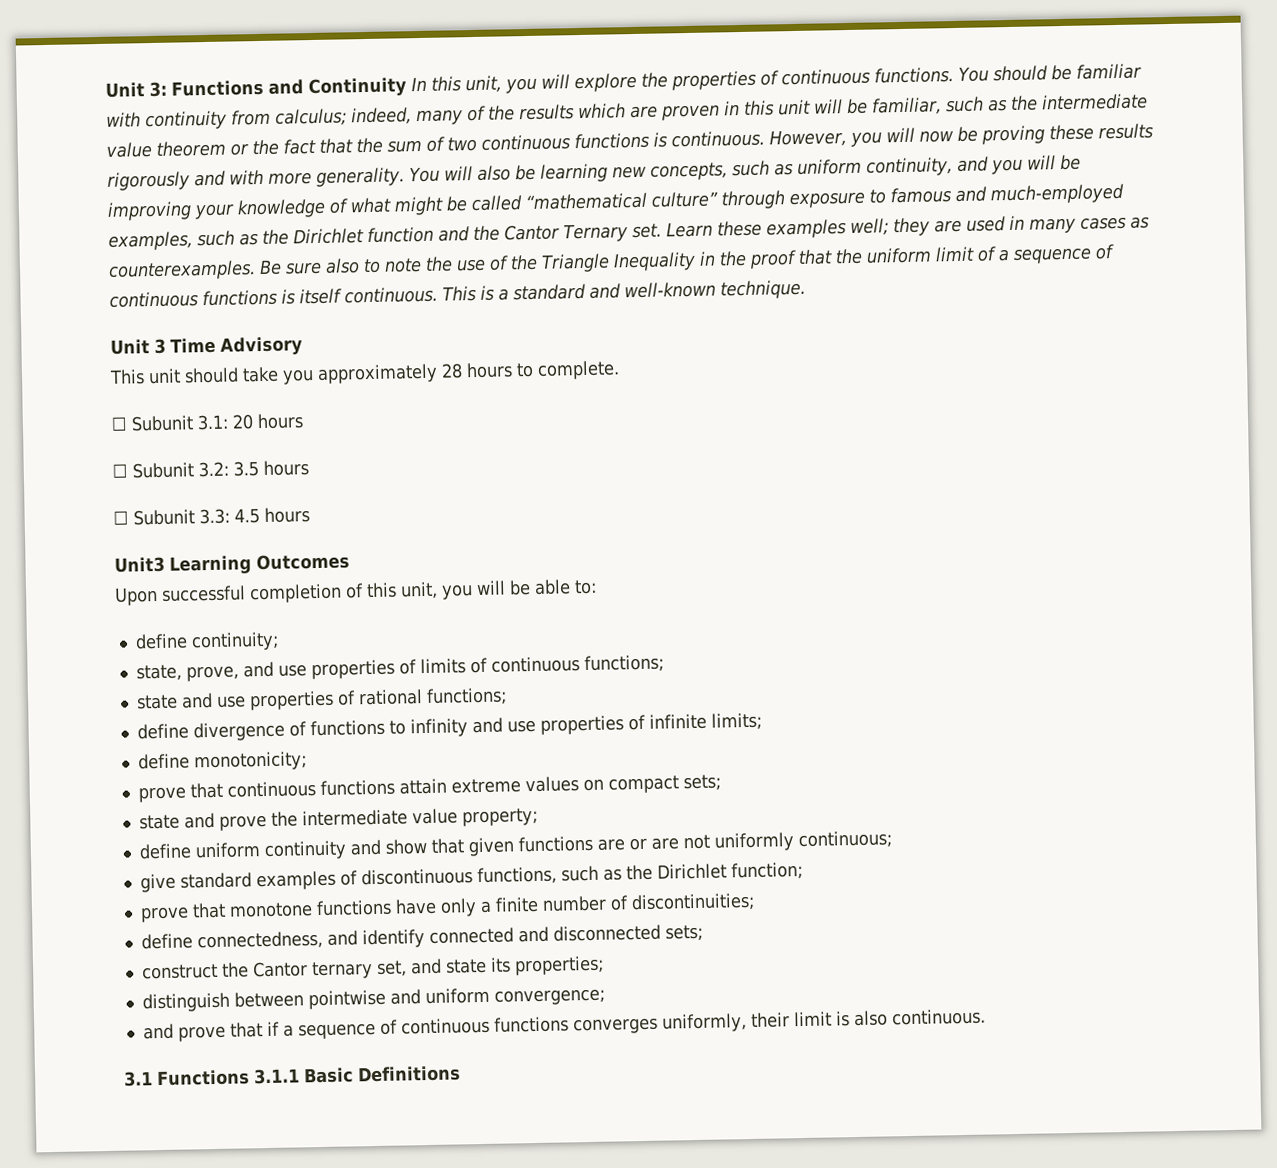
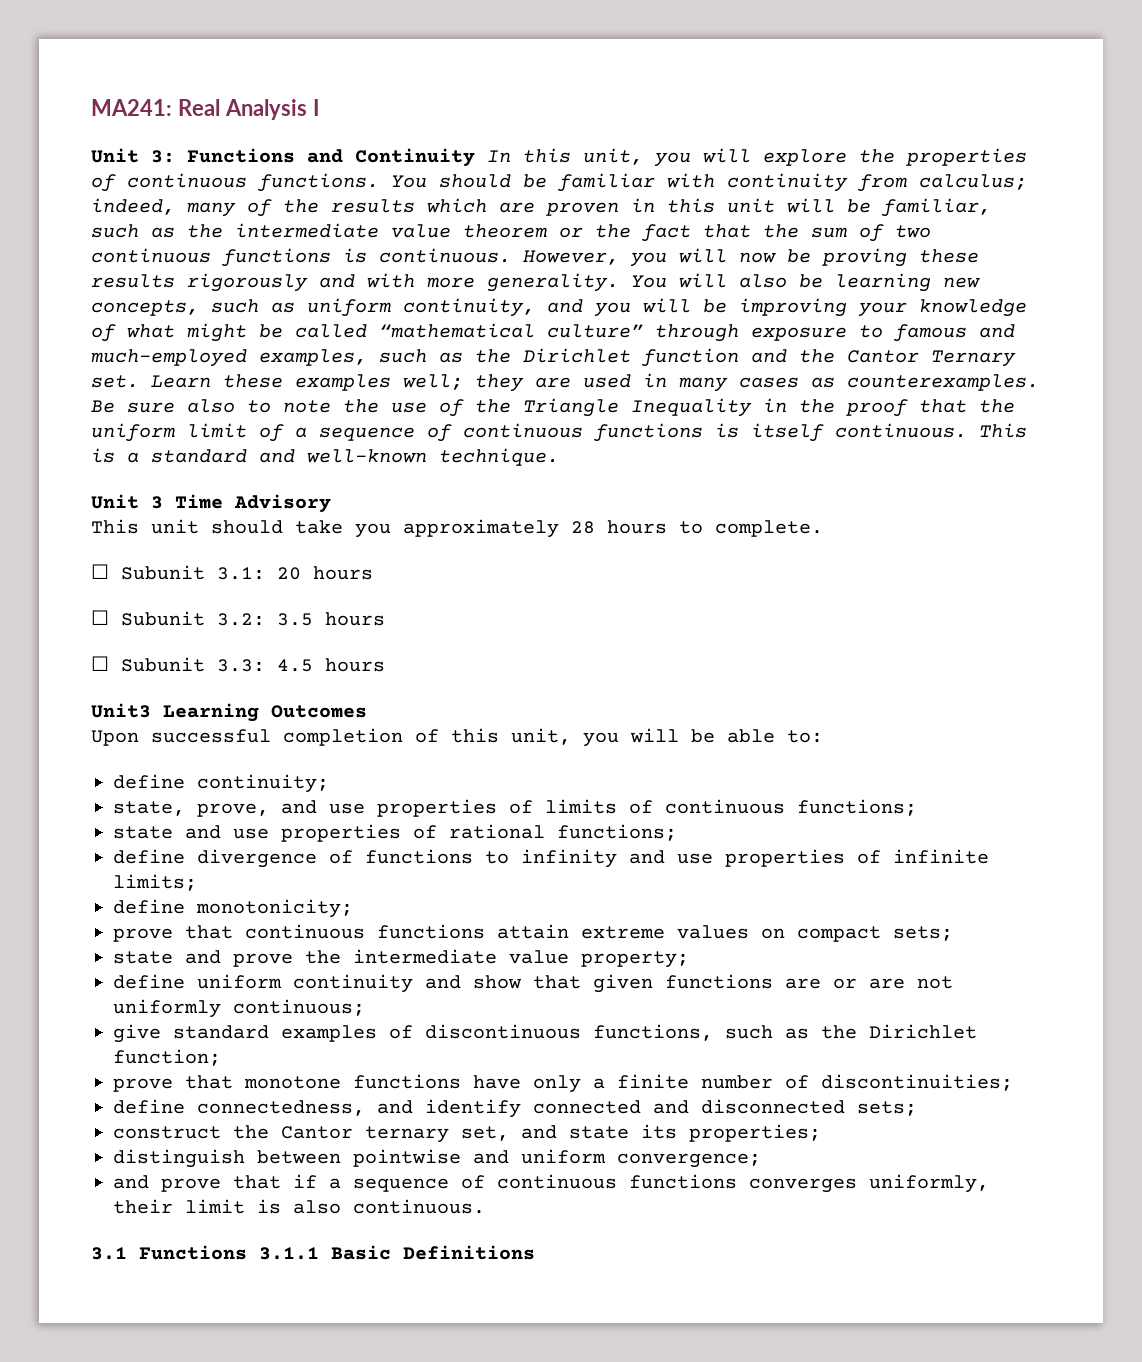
(105, 90) none -> [91,99,320,120] MA241: Real Analysis I //

